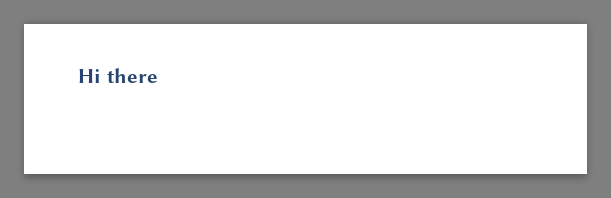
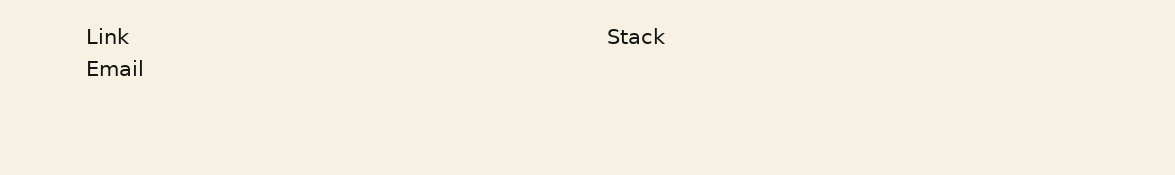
[78,68,158,83] Hi there -> [86,28,130,44] [86,60,144,76] [607,28,666,44] Link // Email // Stack

